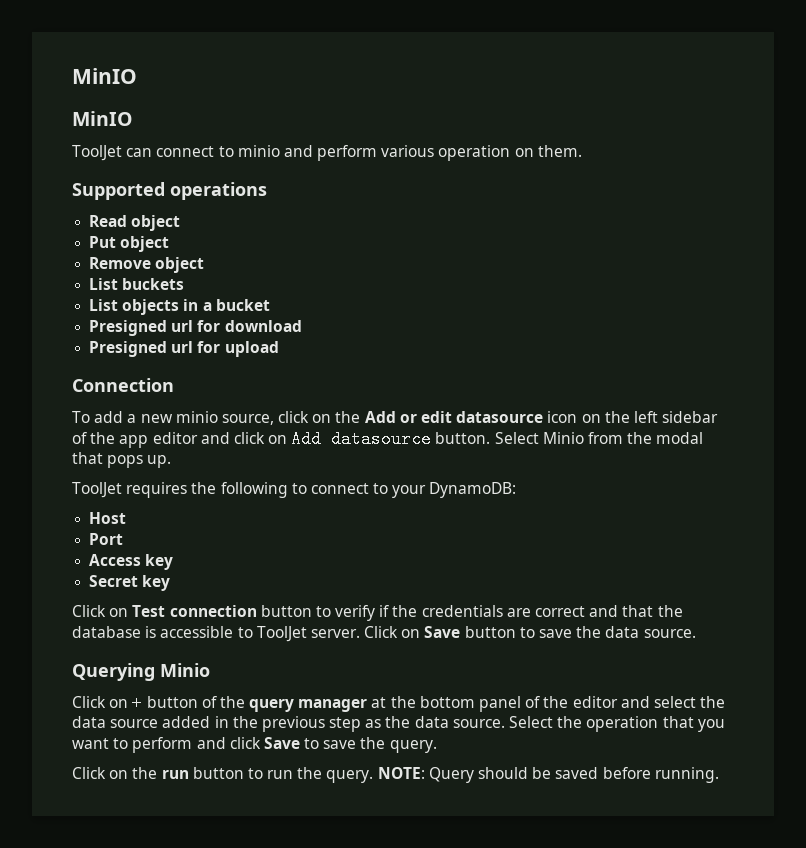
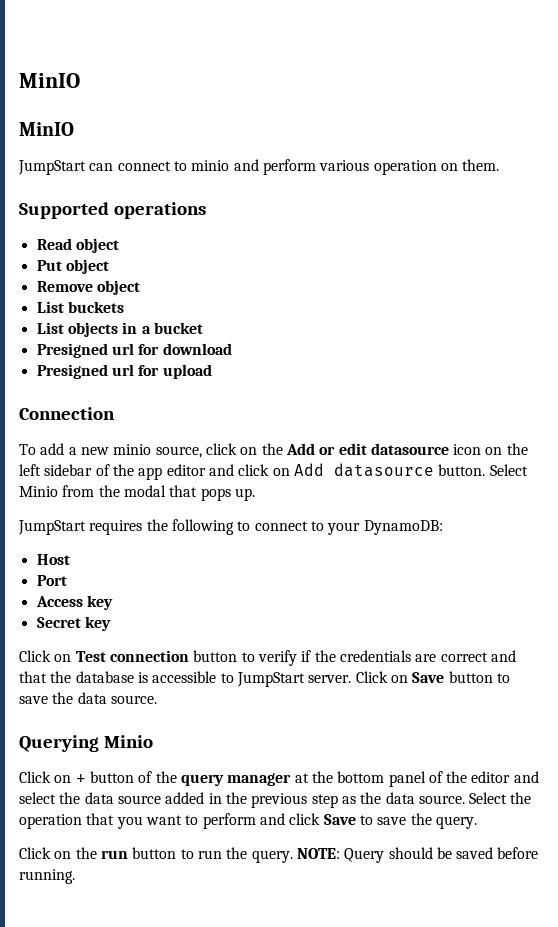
[72,145,122,161] ToolJet -> [18,160,86,175] JumpStart
[72,482,122,498] ToolJet -> [18,520,86,535] JumpStart
[256,626,307,642] ToolJet -> [236,672,305,687] JumpStart

